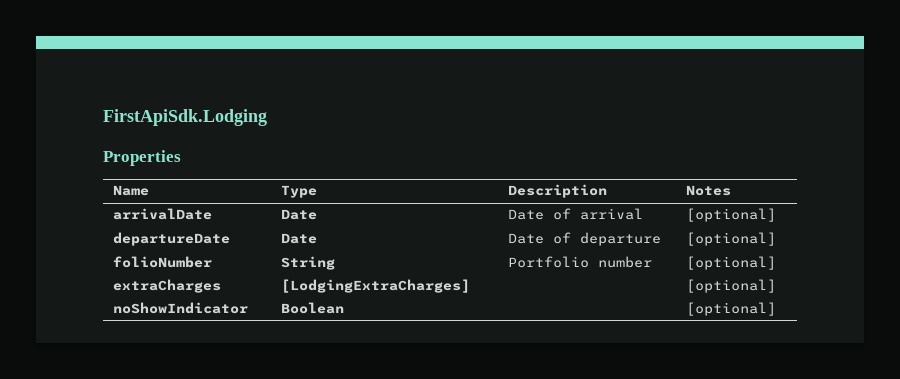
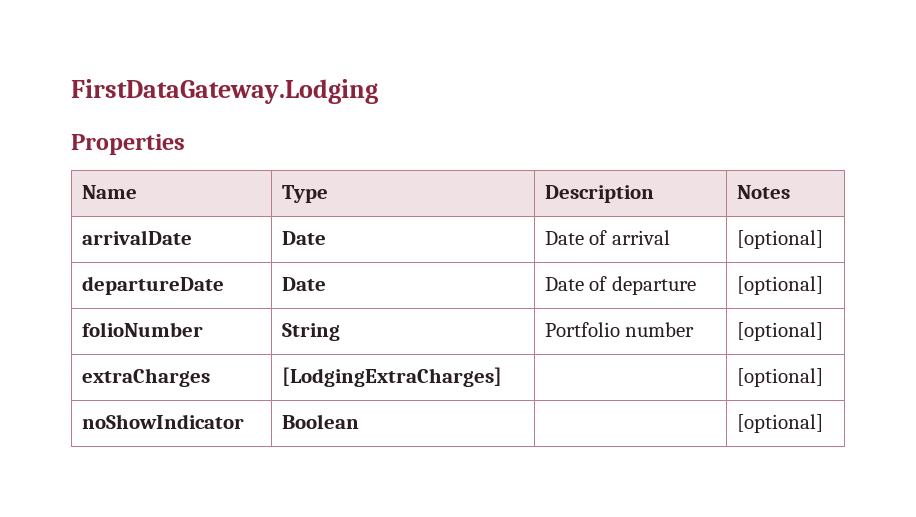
[103,109,267,126] FirstApiSdk.Lodging -> [71,79,378,104] FirstDataGateway.Lodging

